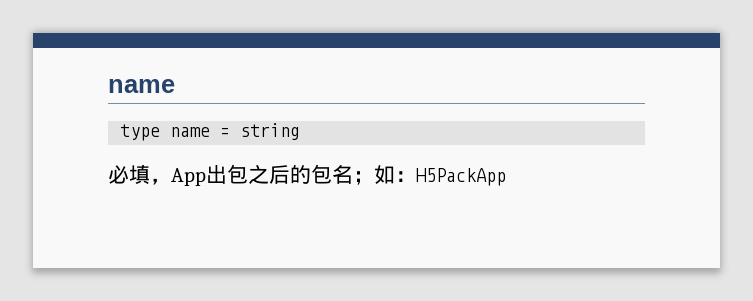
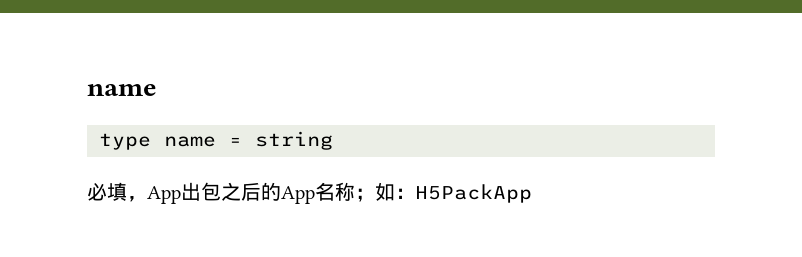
[311,164,353,184] 包名 -> [281,182,355,204] App名称

